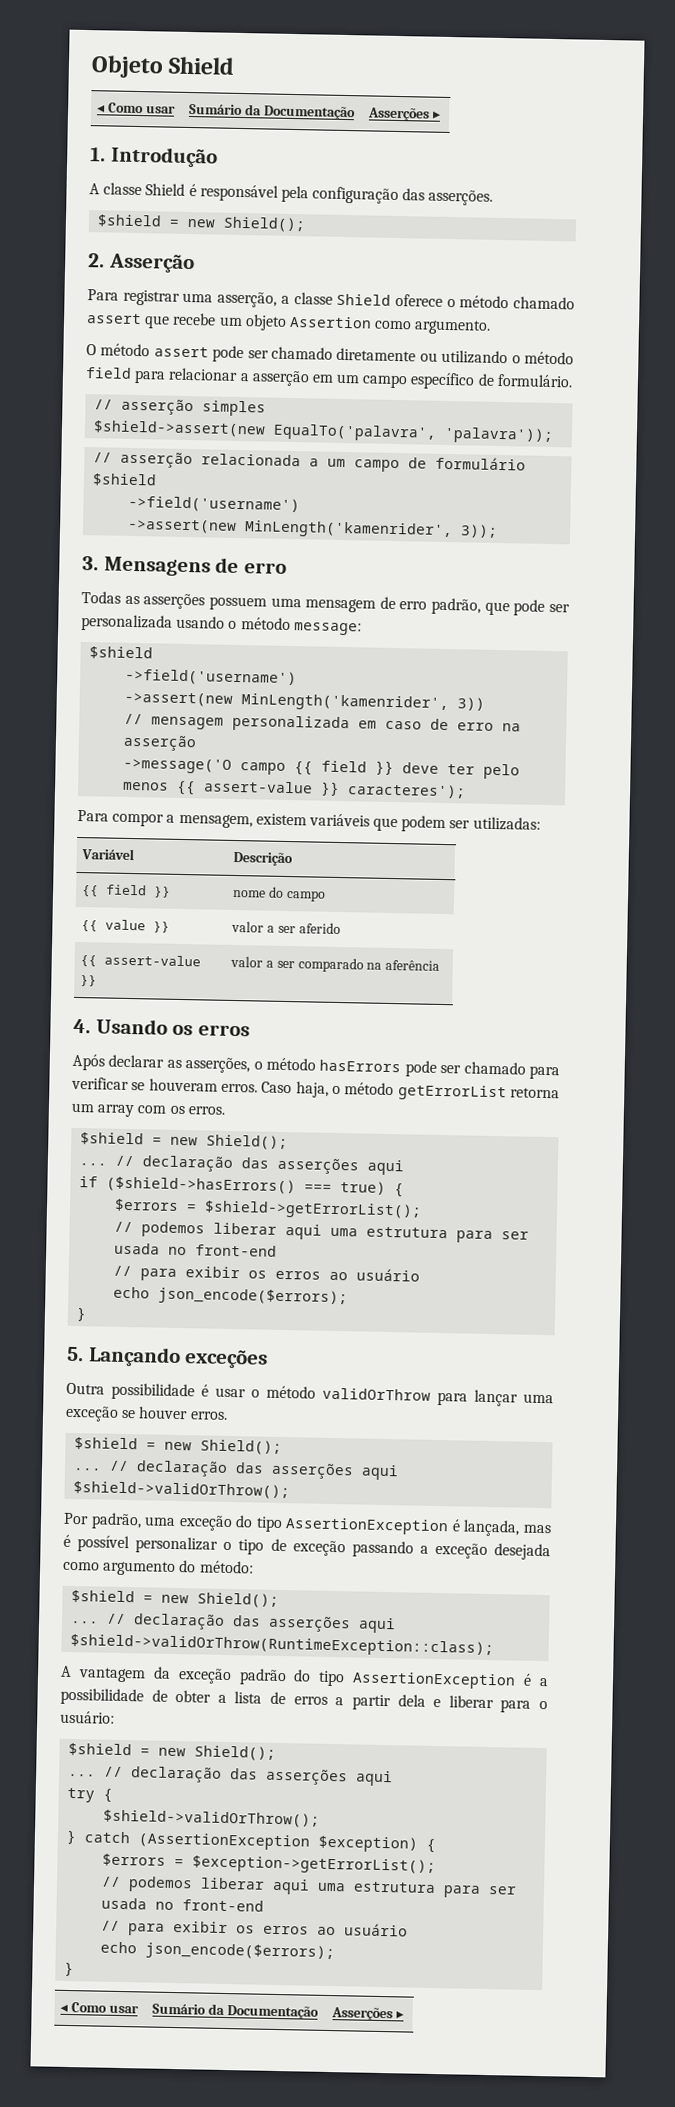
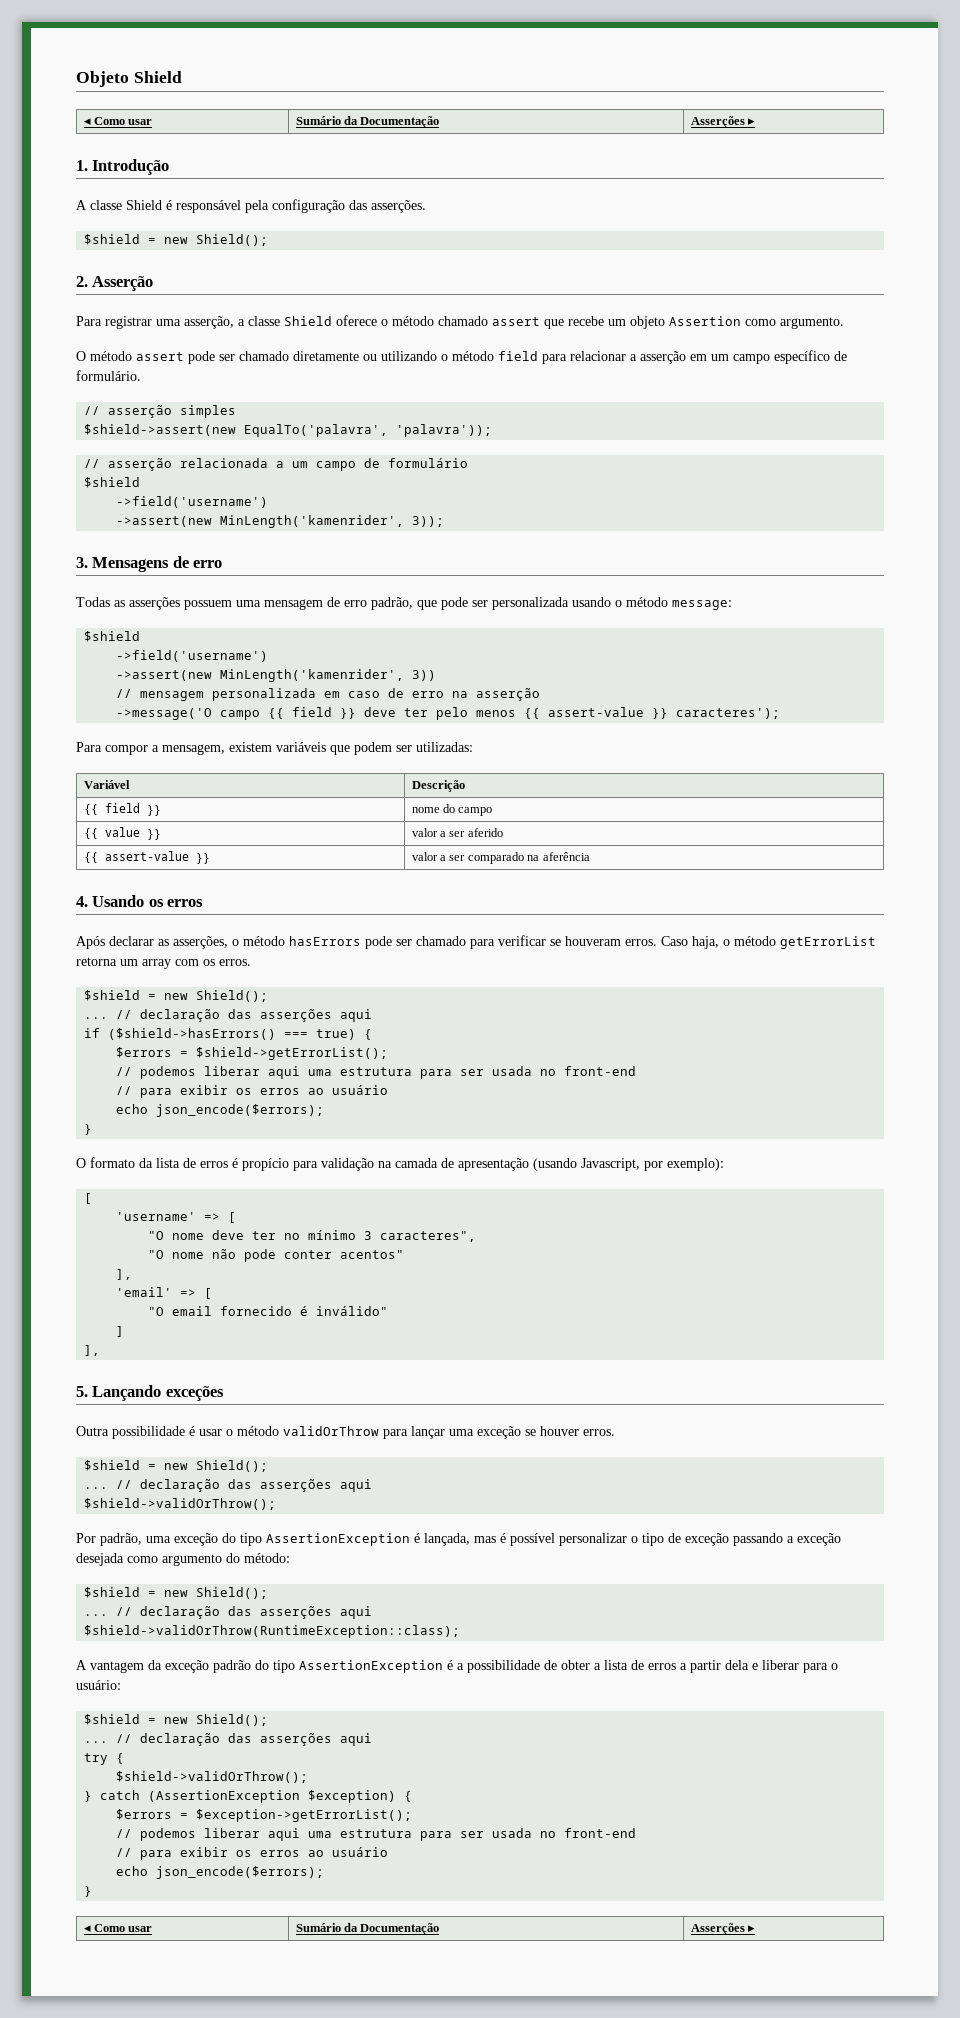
(88, 1314) none -> [76,1157,724,1171] [84,1193,93,1204] [116,1212,237,1223] [148,1230,477,1242] [148,1249,405,1262] [116,1269,133,1280] [116,1287,213,1299] [148,1306,389,1316] [116,1326,125,1337] [84,1345,101,1356] // O formato da lista de erros é propício para validação na camada de apresentação (usando Javascript, por exemplo): // [ // 'username' => [ // "O nome deve ter no mínimo 3 caracteres", // "O nome não pode conter acentos" // ], // 'email' => [ // "O email fornecido é inválido" // ] // ],

